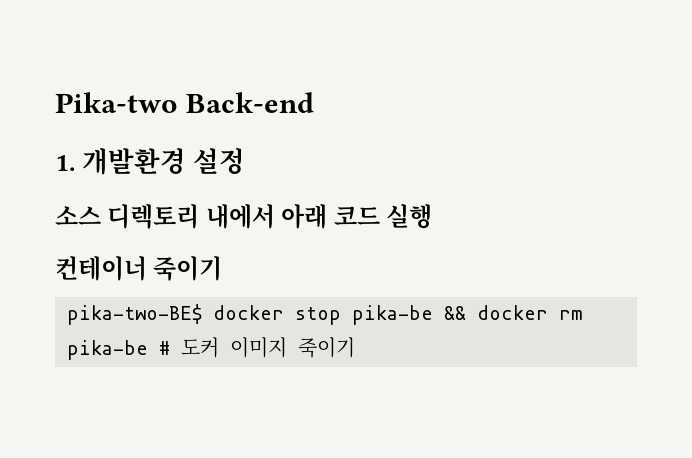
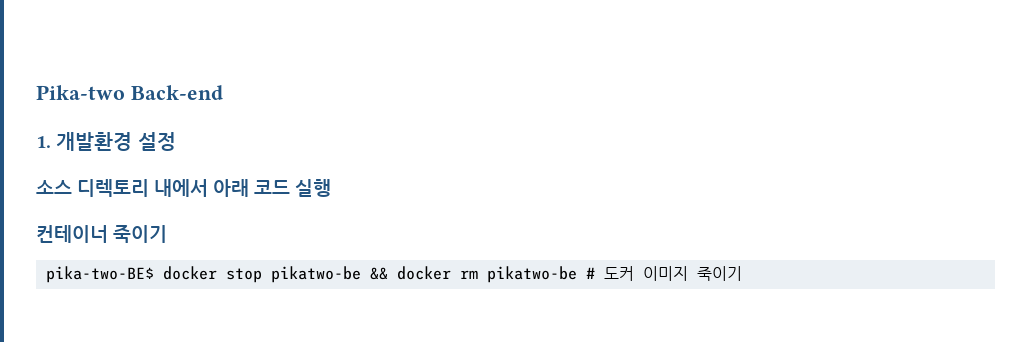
[352,305,433,325] pika-be -> [271,266,362,283] pikatwo-be
[67,340,148,360] pika-be -> [487,266,578,283] pikatwo-be

